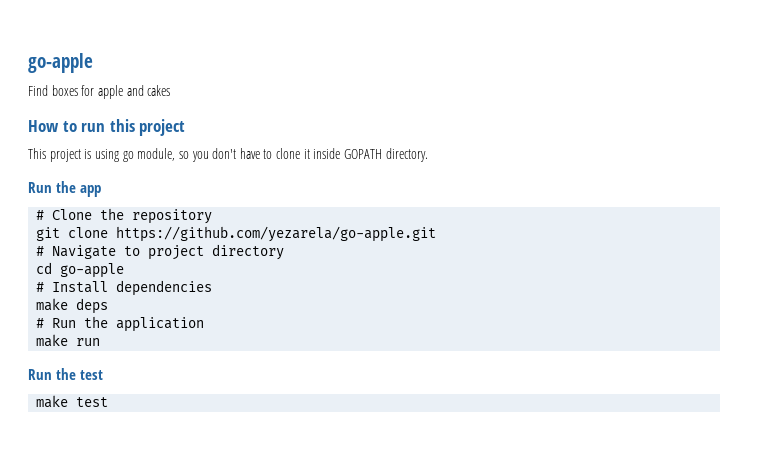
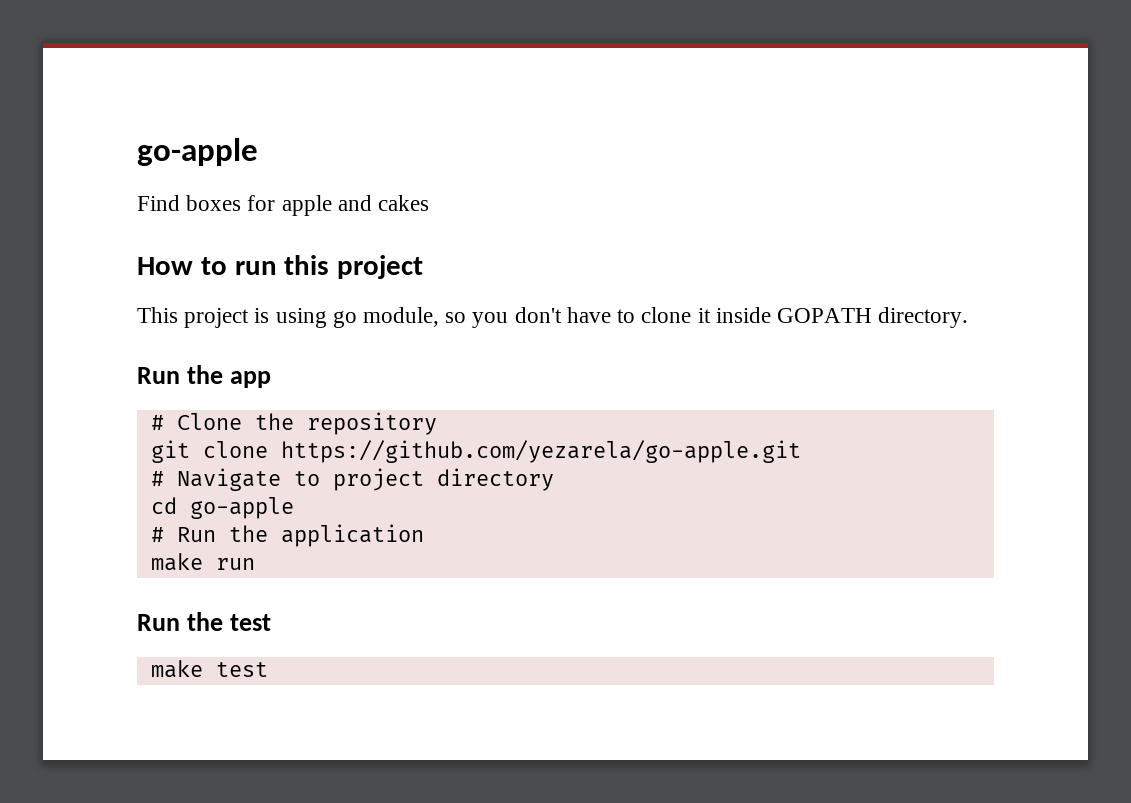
[36,280,213,296] [36,298,109,314] // # Install dependencies // make deps -> (294, 508) none

